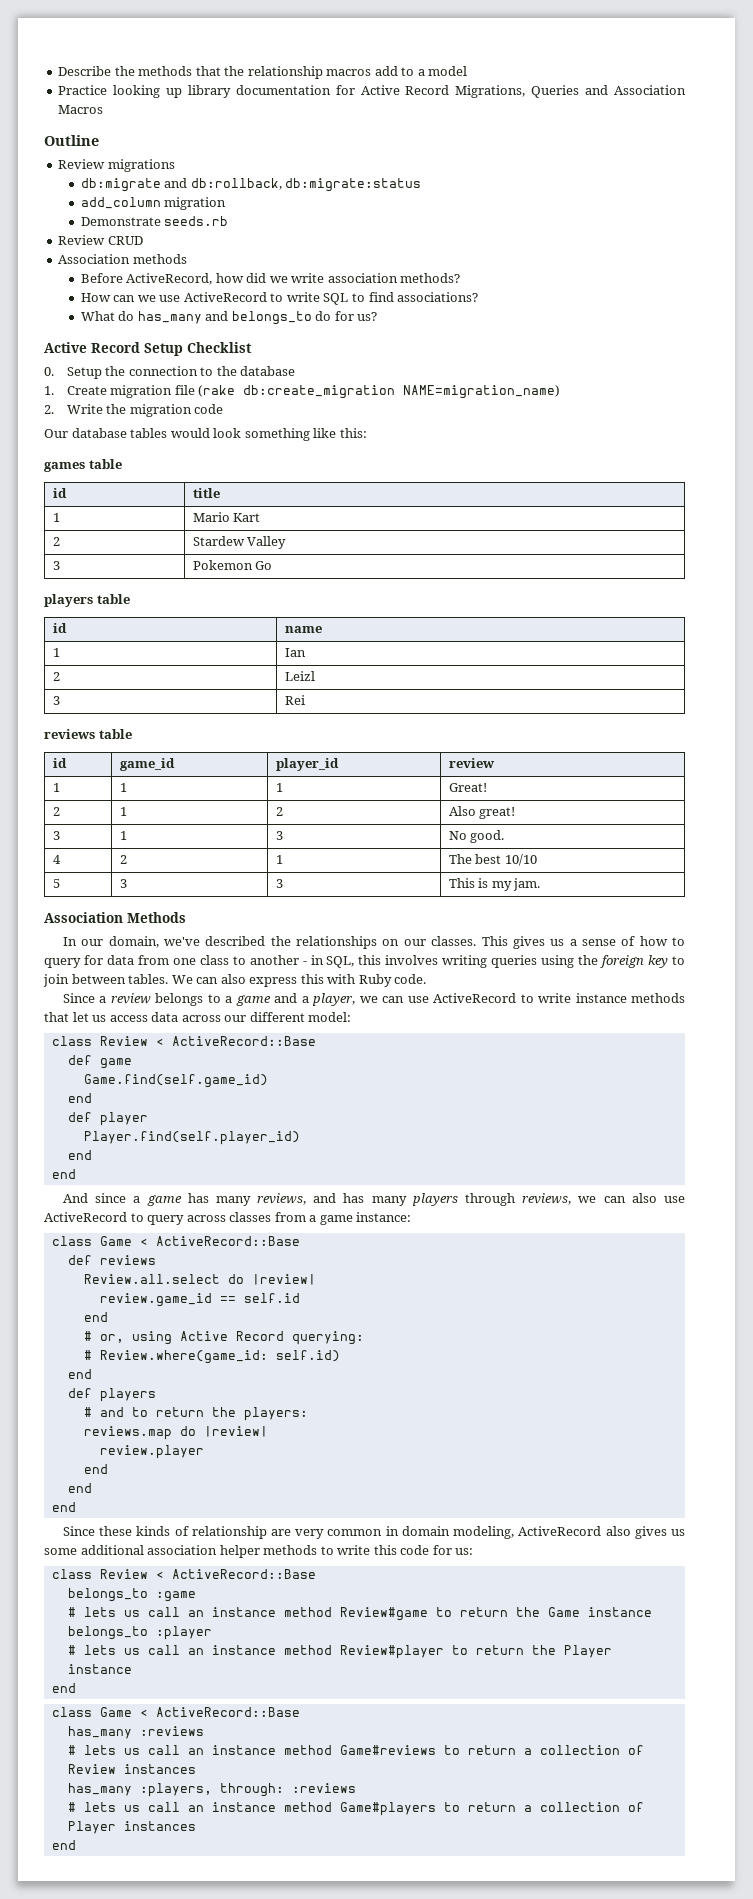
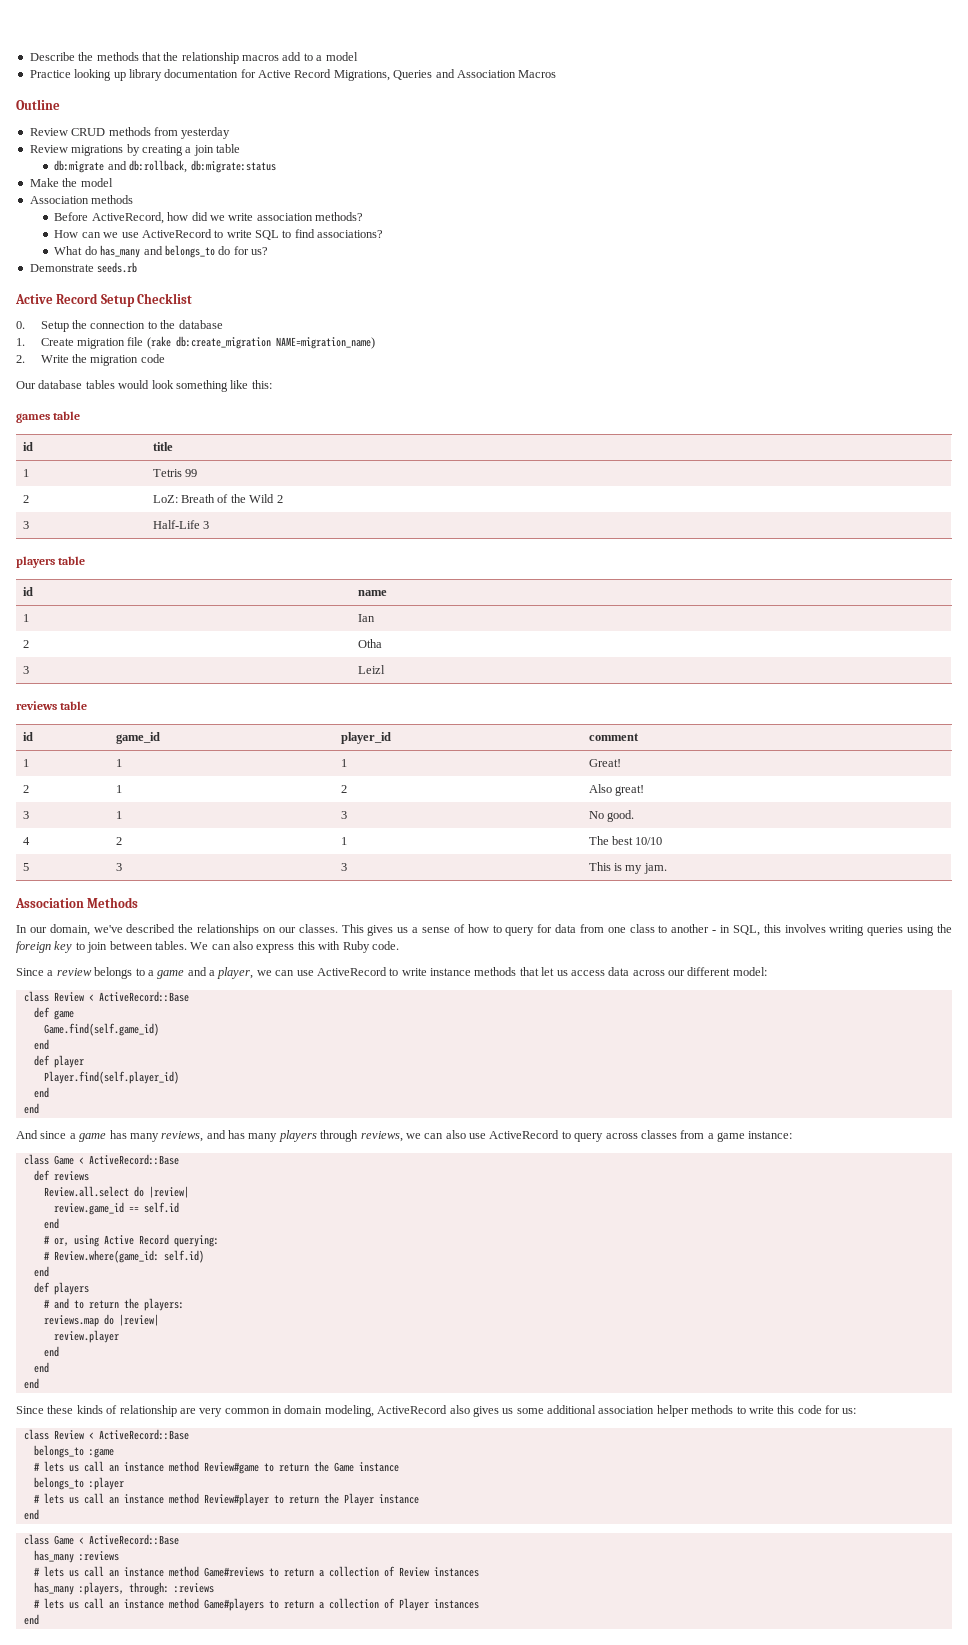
[107,159,175,172] [80,178,422,192] [80,197,227,210] [80,216,229,226] [58,235,143,245] migrations // db:migrate and db:rollback, db:migrate:status // add_column migration // Demonstrate seeds.rb // Review CRUD -> [71,127,231,139] [29,144,240,156] [54,160,276,173] [29,178,113,187] CRUD methods from yesterday // Review migrations by creating a join table // db:migrate and db:rollback, db:migrate:status // Make the model
(378, 316) none -> [29,262,138,273] // Demonstrate seeds.rb
[192,512,261,522] [52,537,60,546] [192,536,287,549] [52,561,60,570] [192,560,273,570] Mario Kart // 2 | Stardew Valley // 3 | Pokemon Go -> [152,469,197,477] [22,495,29,503] [152,494,283,503] [22,521,29,529] [152,520,209,529] Tetris 99 // 2 | LoZ: Breath of the Wild 2 // 3 | Half-Life 3
[284,671,315,681] [52,696,60,705] [284,695,305,705] Leizl // 3 | Rei -> [357,639,382,648] [22,666,29,674] [357,665,385,674] Otha // 3 | Leizl
[448,758,495,768] review -> [588,733,639,741] comment

